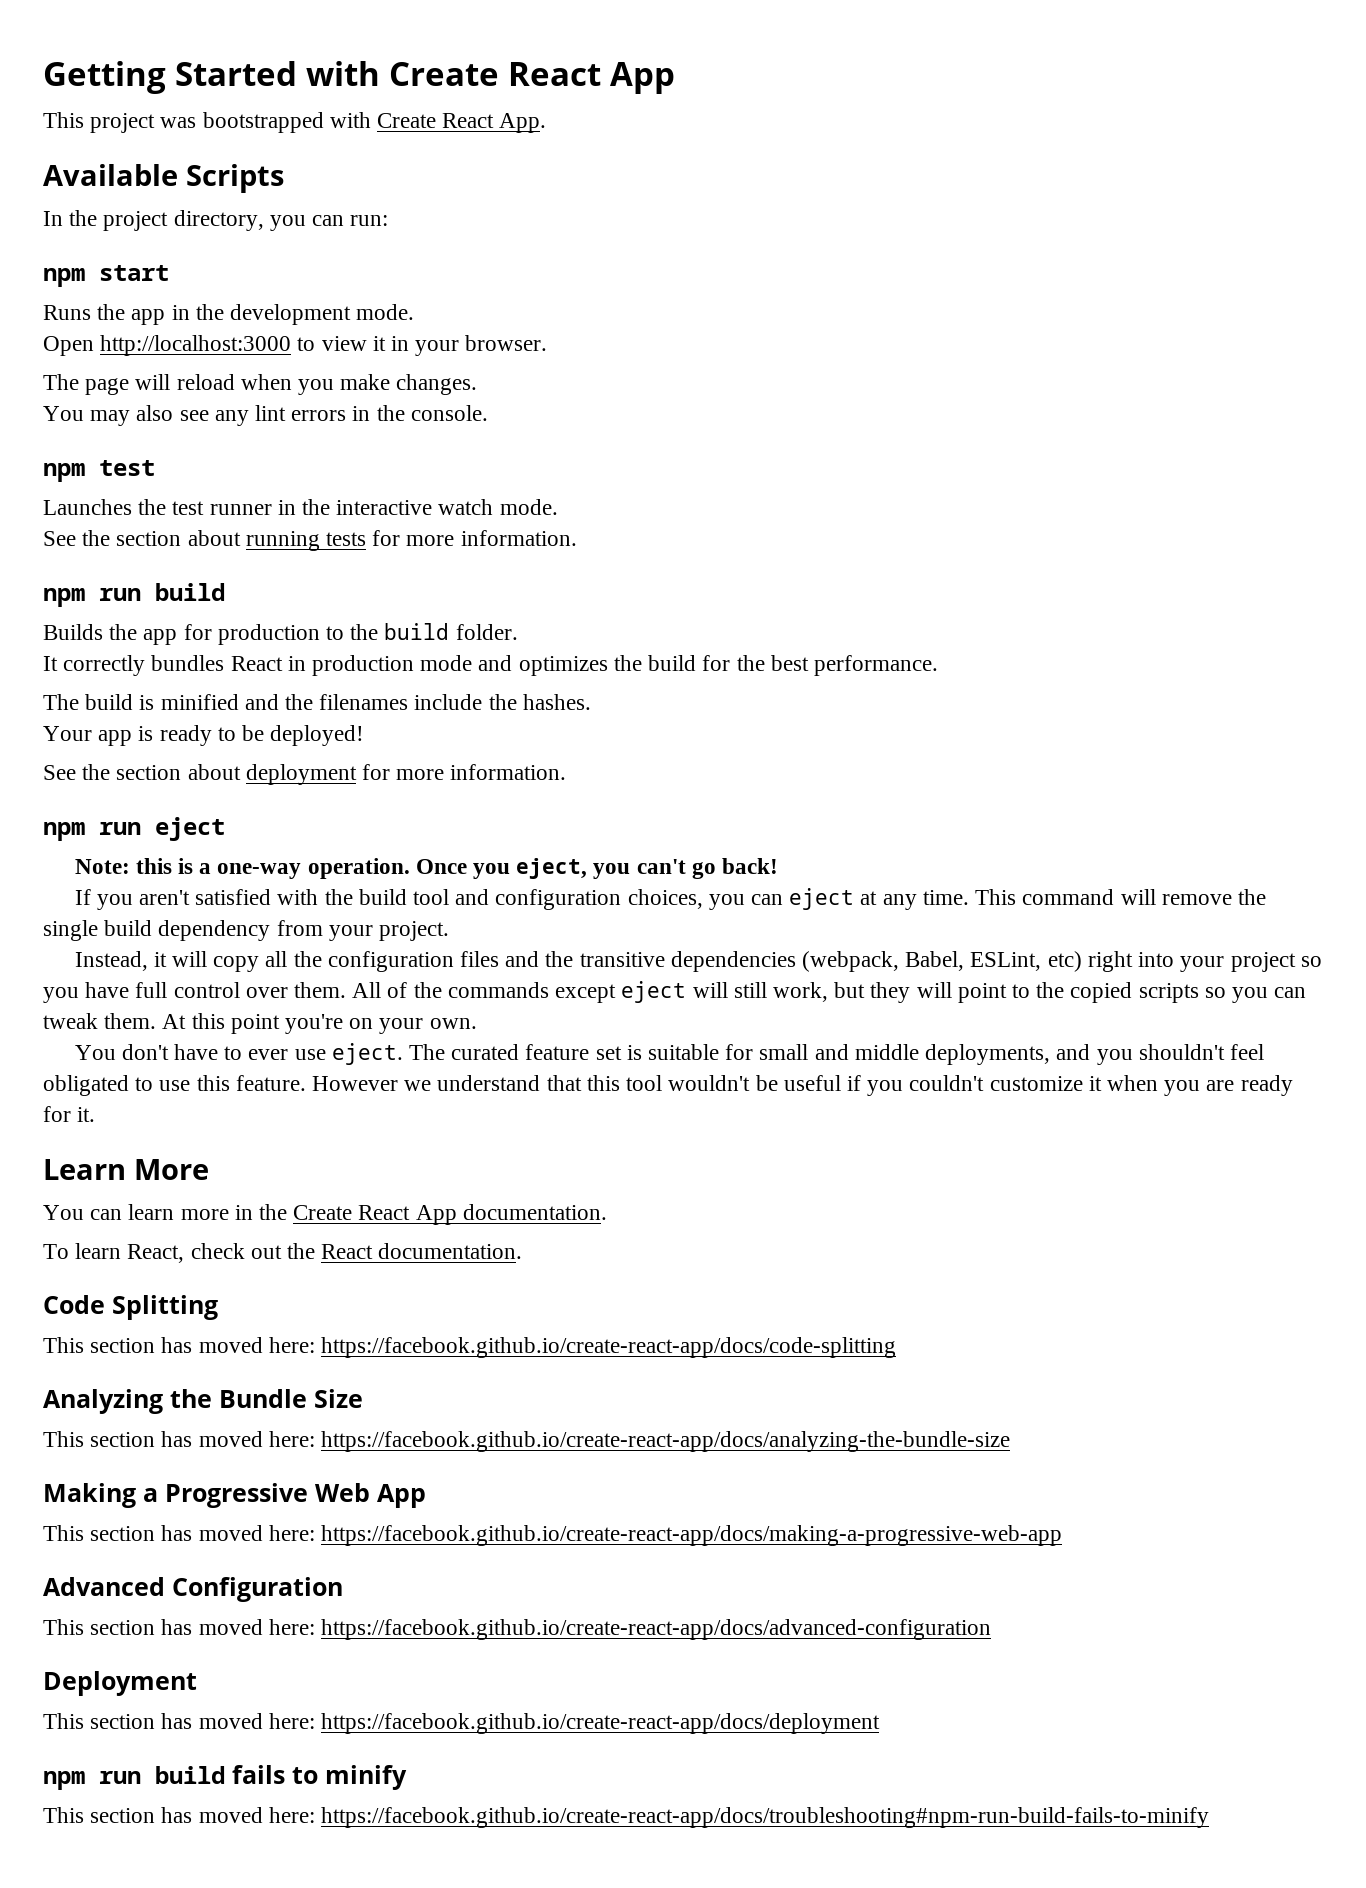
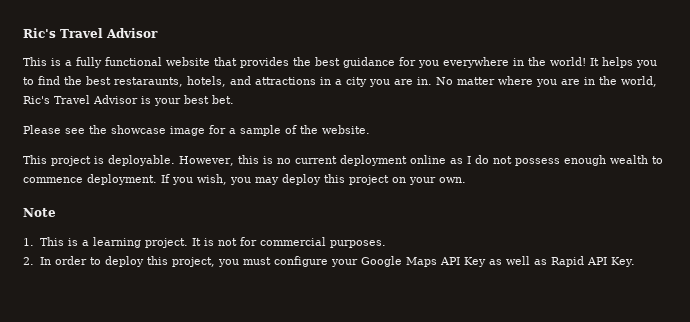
[43,61,675,94] [43,112,547,133] [43,164,284,193] [43,210,389,231] [43,265,169,287] [43,304,415,325] [43,335,548,356] [43,374,478,395] [43,405,488,426] [43,460,155,482] [43,499,558,515] [43,530,577,551] [43,583,225,607] [43,623,518,645] [43,655,938,676] [43,694,591,710] [43,725,365,746] [43,764,567,785] [43,817,225,841] [74,858,779,879] [74,888,1266,910] [43,920,450,941] [74,951,1322,972] [43,981,1307,1003] [43,1013,477,1034] [74,1043,1264,1065] [43,1075,1293,1096] [43,1106,96,1122] [43,1159,209,1180] [43,1204,607,1225] [43,1243,523,1263] [43,1295,218,1320] [43,1337,897,1358] [43,1389,363,1414] [43,1431,1011,1452] [43,1483,426,1508] [43,1525,1063,1546] [43,1577,343,1602] [43,1619,992,1640] [43,1671,197,1696] [43,1713,881,1734] [43,1765,407,1790] [43,1807,1210,1828] Getting Started with Create React App // This project was bootstrapped with Create React App. // Available Scripts // In the project directory, you can run: // npm start // Runs the app in the development mode. // Open http://localhost:3000 to view it in your browser. // The page will reload when you make changes. // You may also see any lint errors in the console. // npm test // Launches the test runner in the interactive watch mode. // See the section about running tests for more information. // npm run build // Builds the app for production to the build folder. // It correctly bundles React in production mode and optimizes the build for the best performance. // The build is minified and the filenames include the hashes. // Your app is ready to be deployed! // See the section about deployment for more information. // npm run eject // Note: this is a one-way operation. Once you eject, you can't go back! // If you aren't satisfied with the build tool and configuration choices, you can eject at any time. This command will remove the single build dependency from your project. // Instead, it will copy all the configuration files and the transitive dependencies (webpack, Babel, ESLint, etc) right into your project so you have full control over them. All of the commands except eject will still work, but they will point to the copied scripts so you can tweak them. At this point you're on your own. // You don't have to ever use eject. The curated feature set is suitable for small and middle deployments, and you shouldn't feel obligated to use this feature. However we understand that this tool wouldn't be useful if you couldn't customize it when you are ready for it. // Learn More // You can learn more in the Create React App documentation. // To learn React, check out the React documentation. // Code Splitting // This section has moved here: https://facebook.github.io/create-react-app/docs/code-splitting // Analyzing the Bundle Size // This section has moved here: https://facebook.github.io/create-react-app/docs/analyzing-the-bundle-size // Making a Progressive Web App // This section has moved here: https://facebook.github.io/create-react-app/docs/making-a-progressive-web-app // Advanced Configuration // This section has moved here: https://facebook.github.io/create-react-app/docs/advanced-configuration // Deployment // This section has moved here: https://facebook.github.io/create-react-app/docs/deployment // npm run build fails to minify // This section has moved here: https://facebook.github.io/create-react-app/docs/troubleshooting#npm-run-build-fails-to-minify -> [23,28,158,38] [23,57,657,68] [23,76,657,87] [23,95,234,106] [23,125,370,136] [23,155,663,166] [23,174,466,185] [23,208,56,217] [23,237,386,248] [23,256,636,267] Ric's Travel Advisor // This is a fully functional website that provides the best guidance for you everywhere in the world! It helps you to find the best restaraunts, hotels, and attractions in a city you are in. No matter where you are in the world, Ric's Travel Advisor is your best bet. // Please see the showcase image for a sample of the website. // This project is deployable. However, this is no current deployment online as I do not possess enough wealth to commence deployment. If you wish, you may deploy this project on your own. // Note // 1. This is a learning project. It is not for commercial purposes. // 2. In order to deploy this project, you must configure your Google Maps API Key as well as Rapid API Key.

